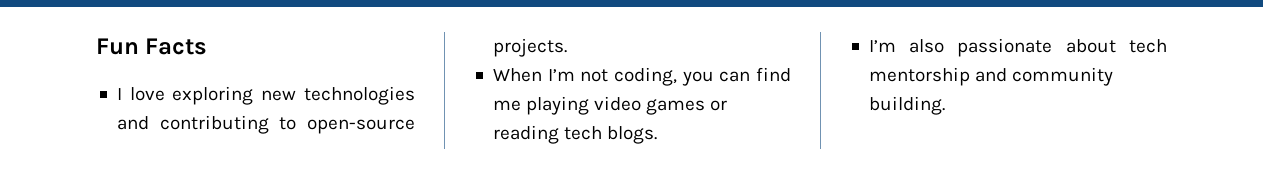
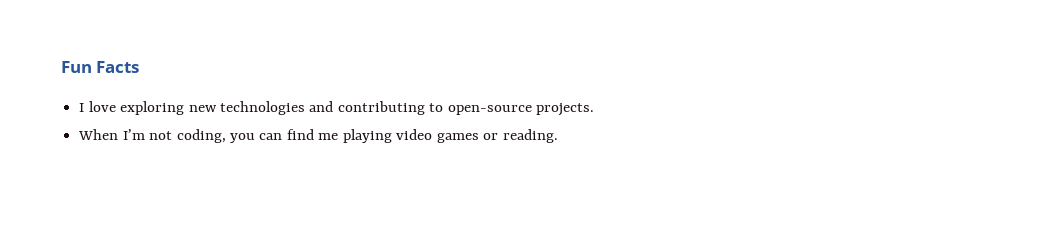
[492,125,658,144] [868,38,1167,57] [868,67,1114,86] [868,96,945,115] reading tech blogs. // I’m also passionate about tech mentorship and community building. -> [502,129,558,143] reading.

